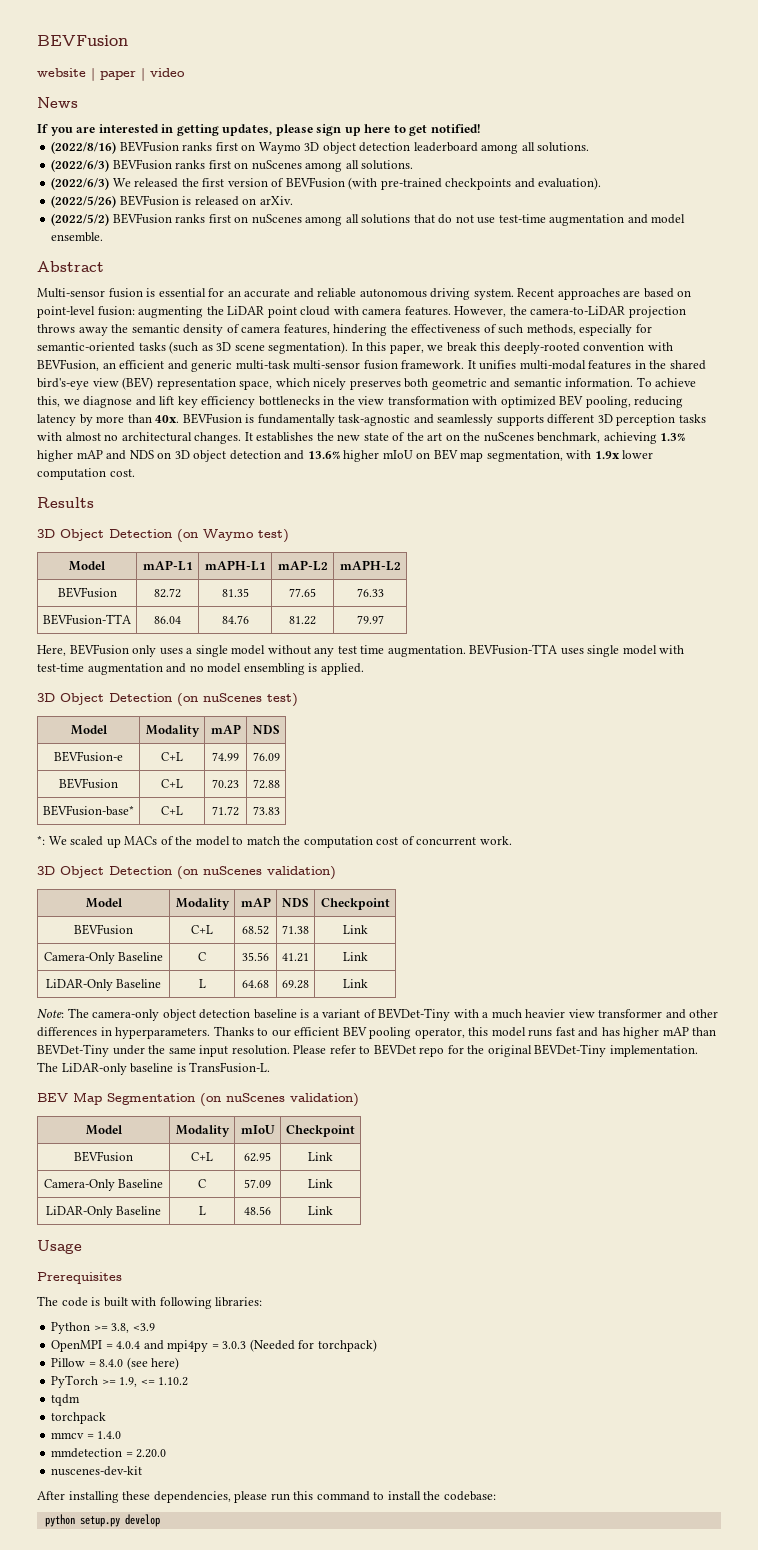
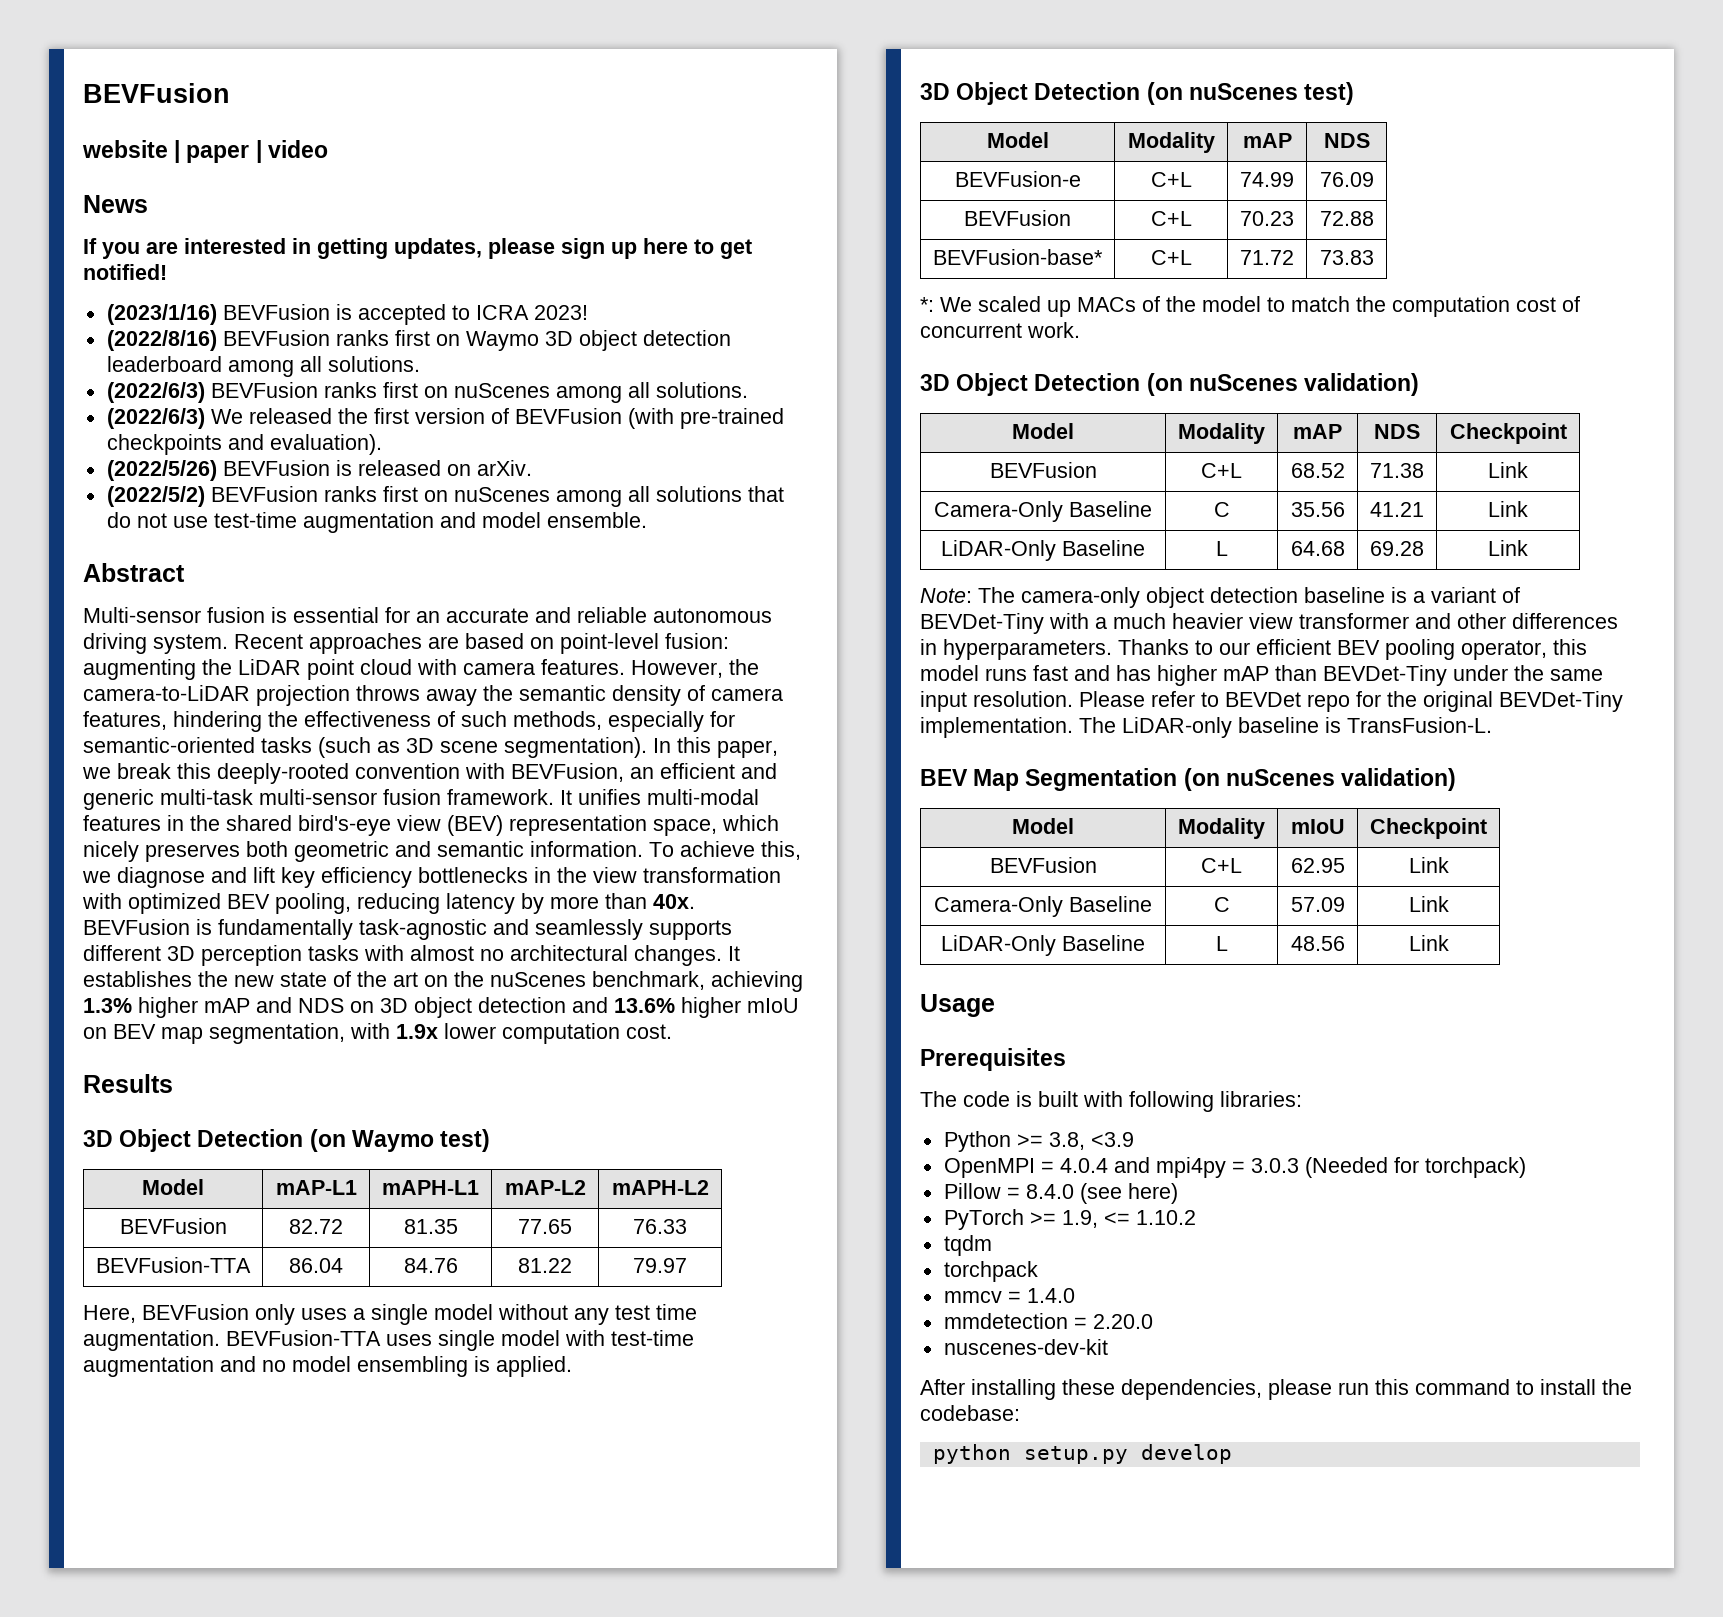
(480, 128) none -> [106,304,588,325] // (2023/1/16) BEVFusion is accepted to ICRA 2023!

